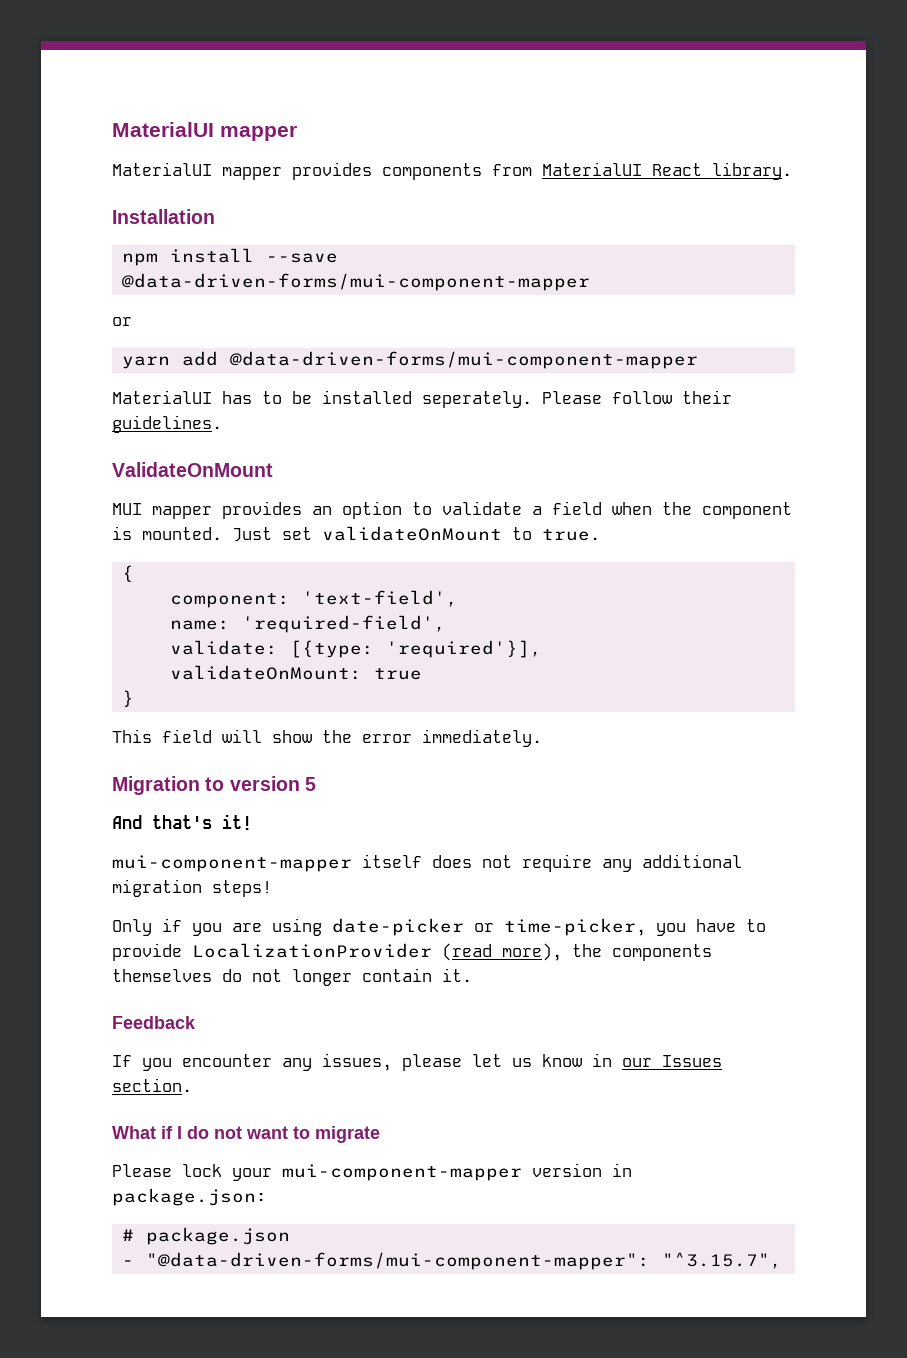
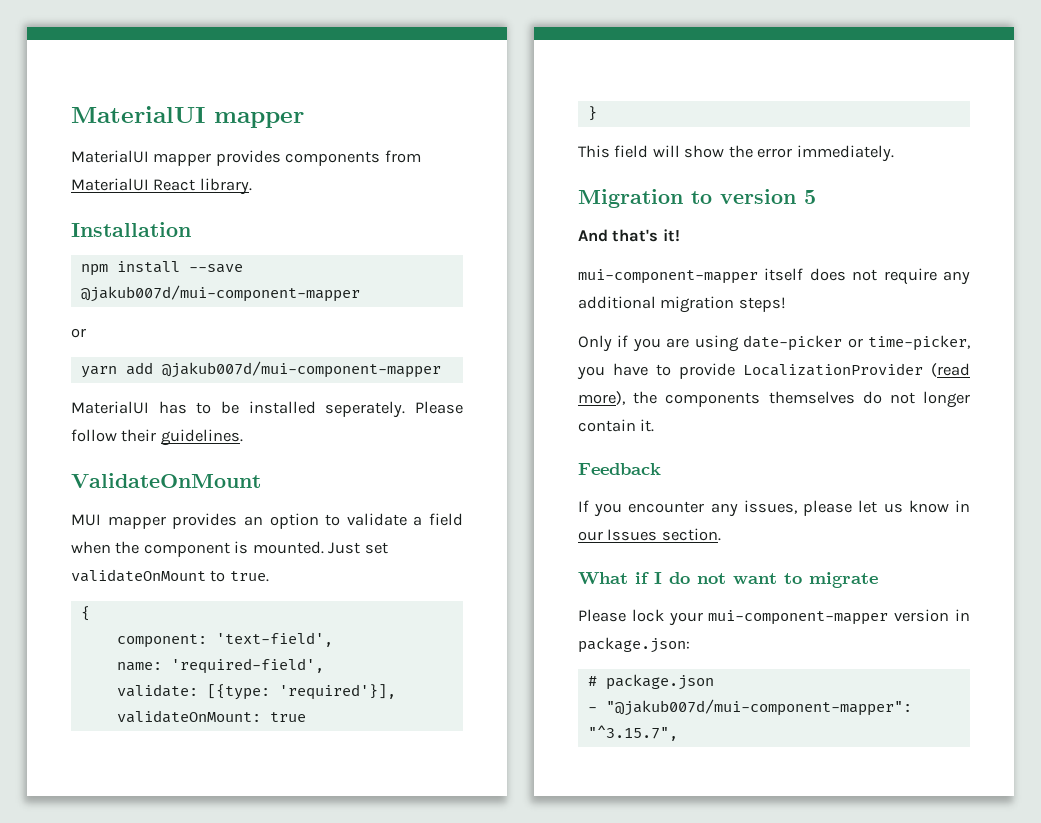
[121,273,590,291] @data-driven-forms/mui-component-mapper -> [80,285,360,302] @jakub007d/mui-component-mapper
[229,351,698,369] @data-driven-forms/mui-component-mapper -> [161,361,441,378] @jakub007d/mui-component-mapper
[145,1252,650,1270] "@data-driven-forms/mui-component-mapper": -> [605,699,912,716] "@jakub007d/mui-component-mapper":

